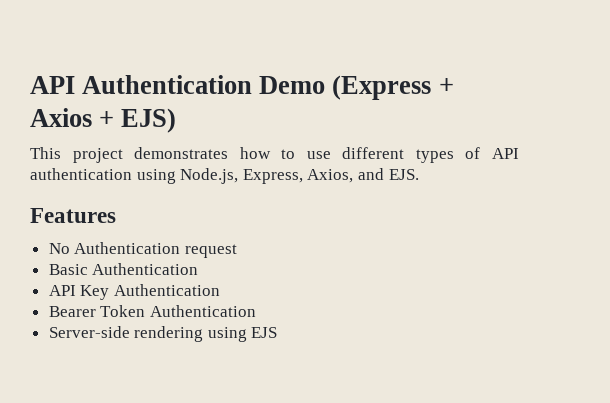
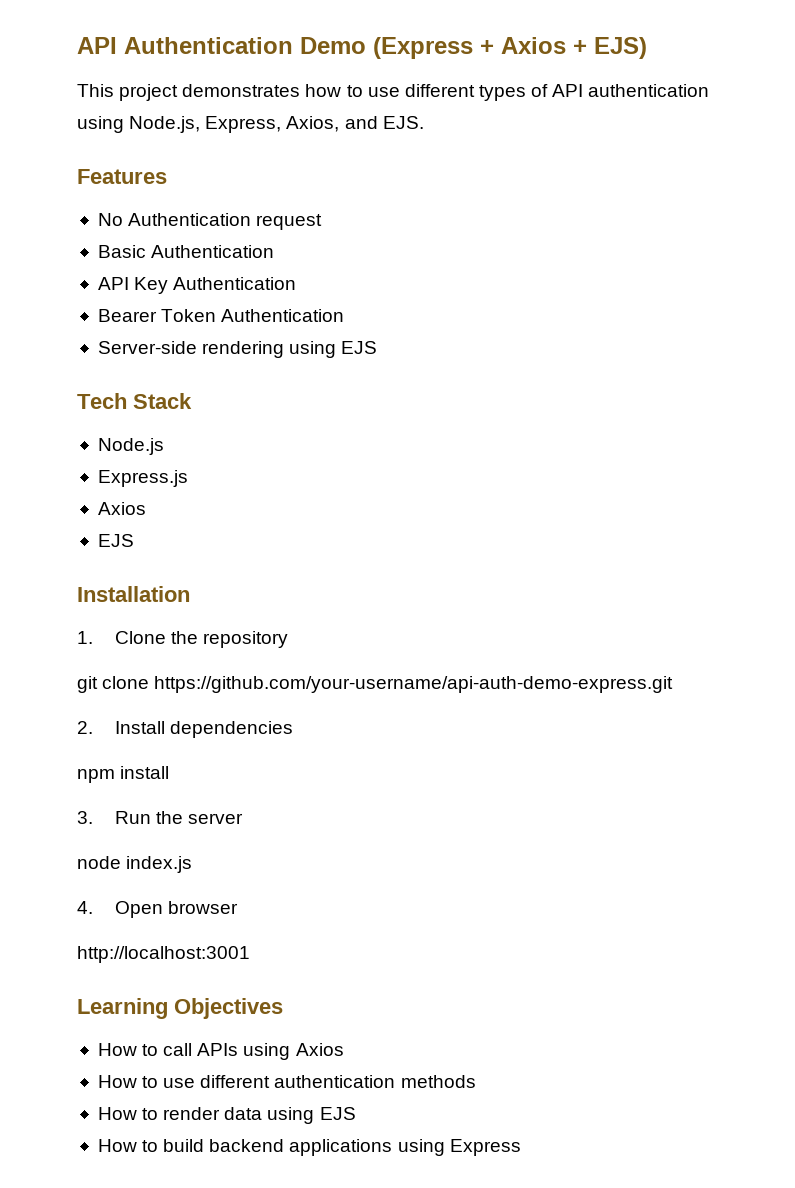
(278, 332) none -> [77,393,192,409] [97,438,164,455] [97,470,188,487] [97,502,146,515] [97,534,134,547] [77,586,190,602] [77,631,289,648] [77,676,674,693] [77,721,294,738] [77,766,170,783] [77,811,244,824] [77,856,193,873] [77,901,239,918] [77,946,250,963] [77,998,283,1019] [97,1043,344,1060] [97,1075,476,1088] [97,1107,356,1124] [97,1139,521,1156] // Tech Stack // Node.js // Express.js // Axios // EJS // Installation // 1. Clone the repository // git clone https://github.com/your-username/api-auth-demo-express.git // 2. Install dependencies // npm install // 3. Run the server // node index.js // 4. Open browser // http://localhost:3001 // Learning Objectives // How to call APIs using Axios // How to use different authentication methods // How to render data using EJS // How to build backend applications using Express

